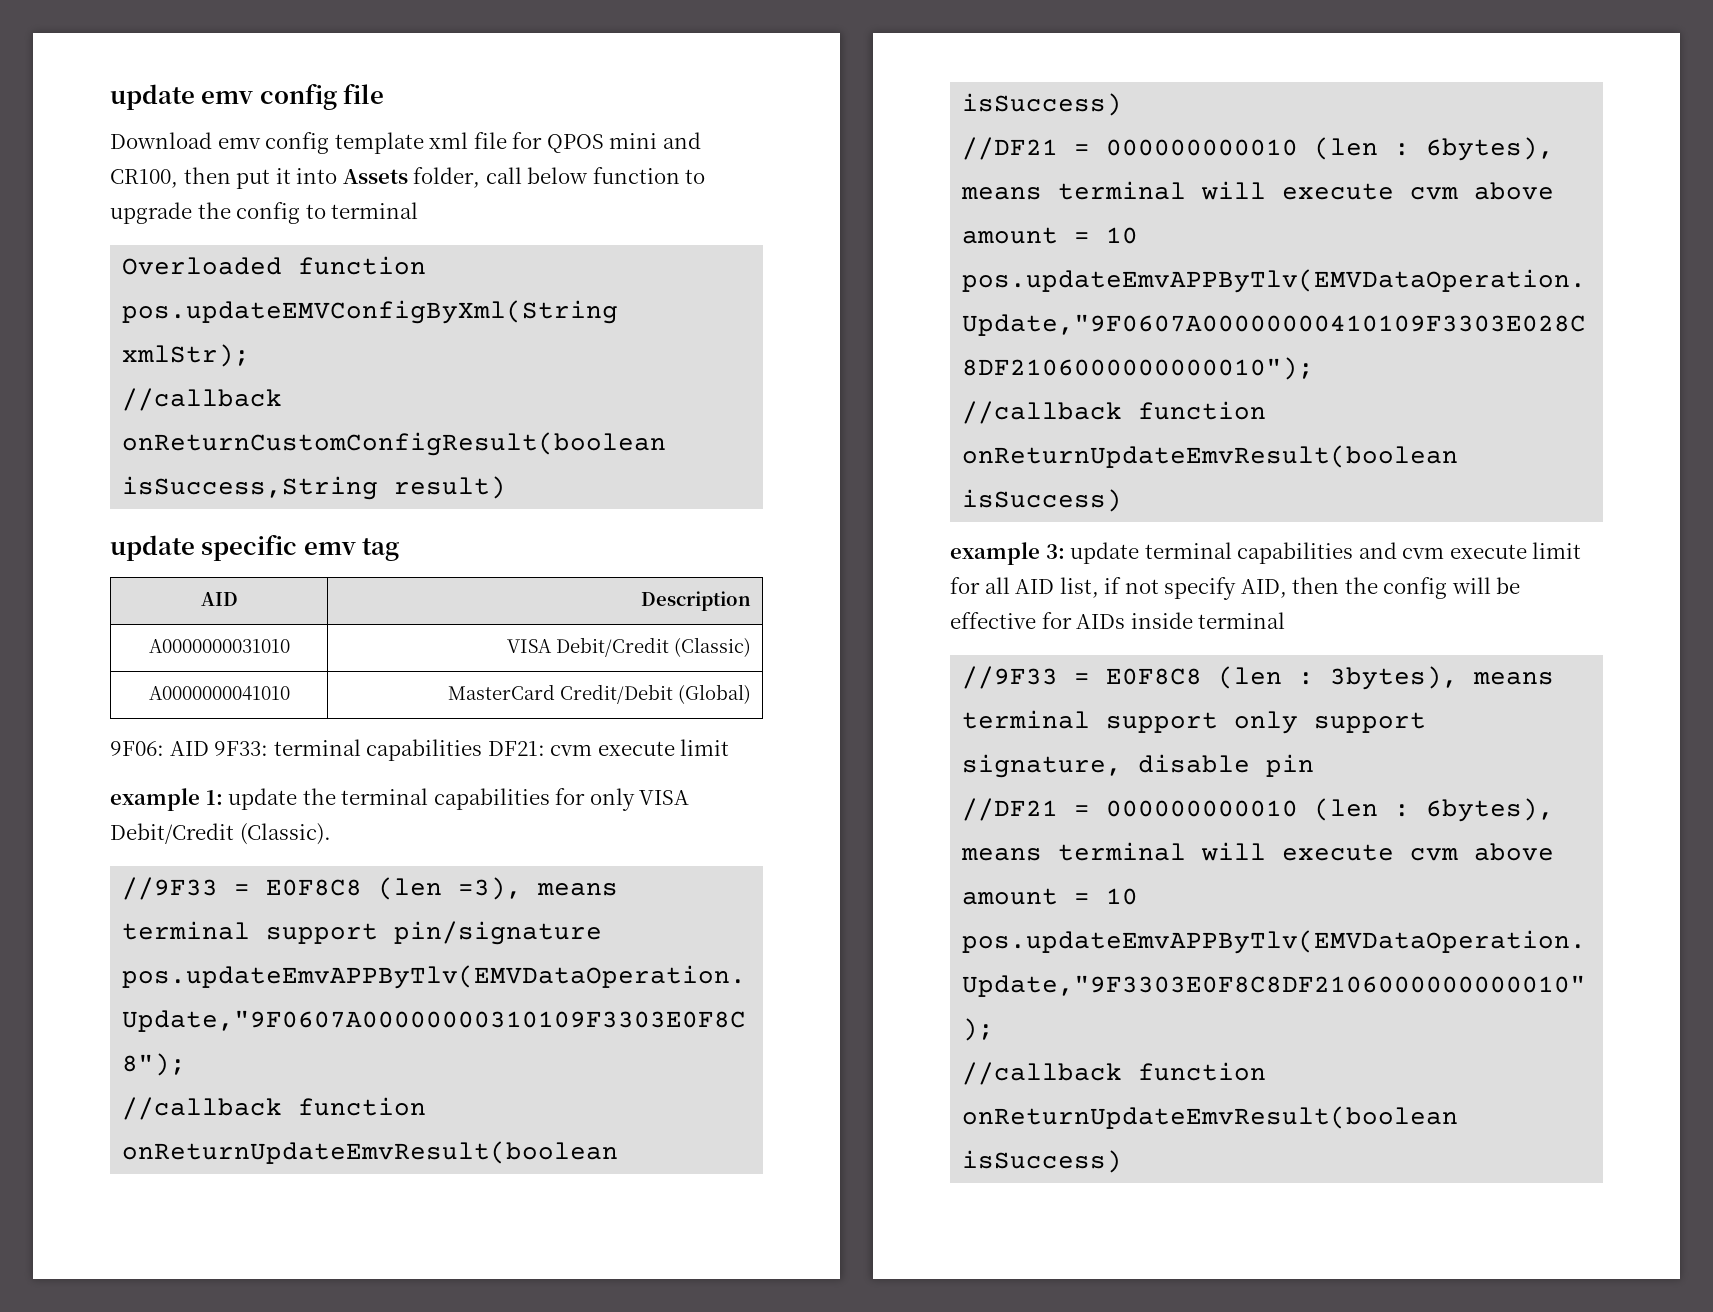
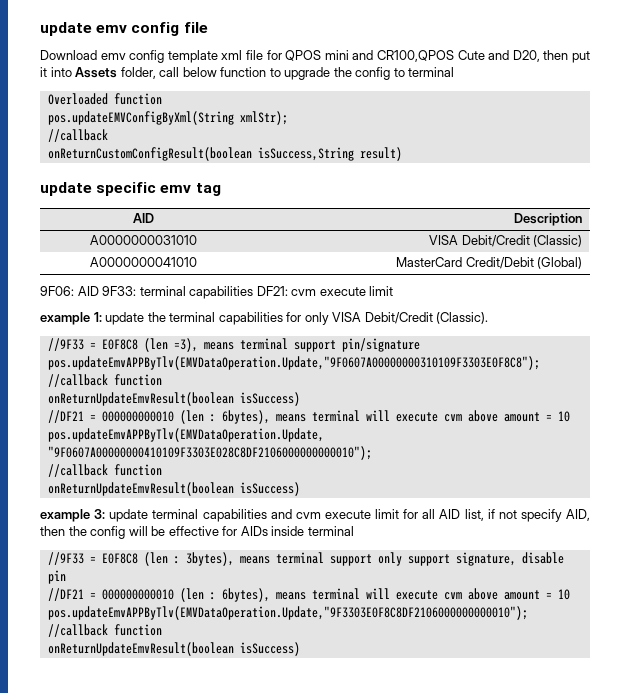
[110,169,178,188] CR100, -> [377,50,540,62] CR100,QPOS Cute and D20,

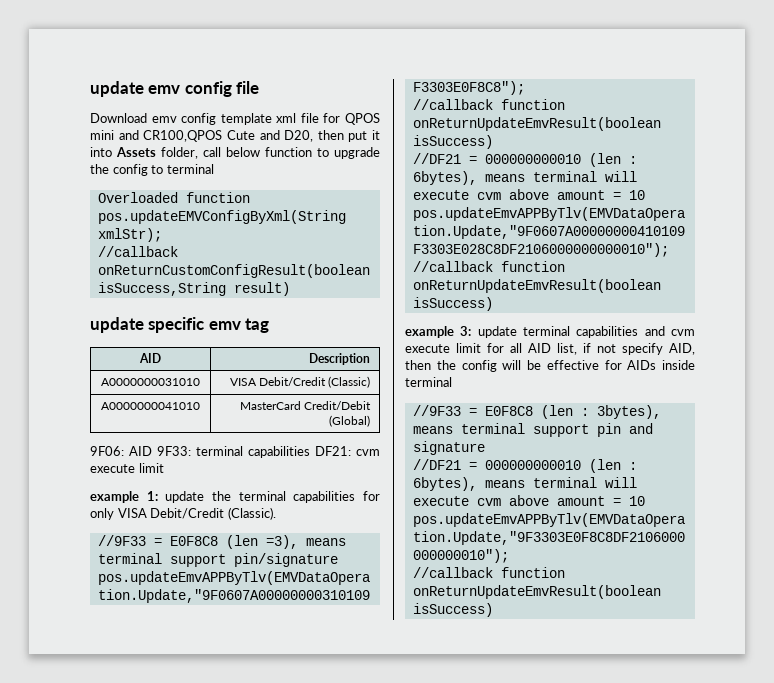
[377,552,564,566] only support signature, disable -> (589, 430) none
(66, 577) none -> [628,423,653,434] [412,441,485,455] and signature

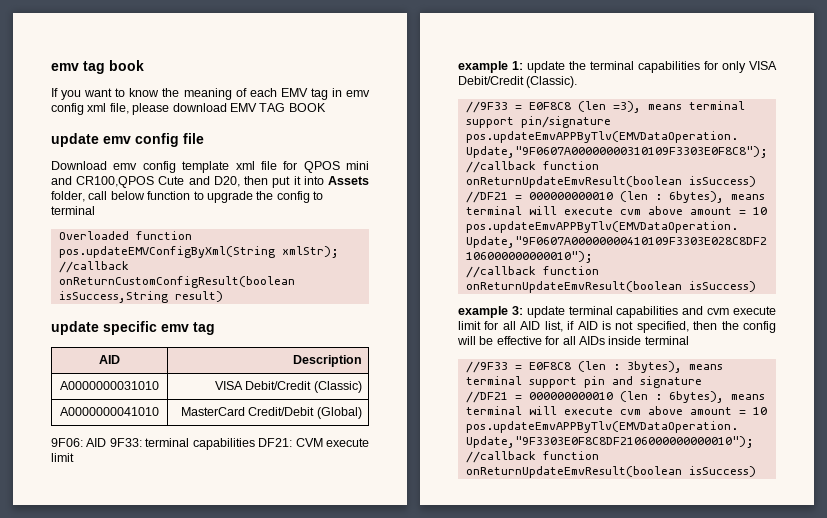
(90, 89) none -> [51,60,144,74] [51,88,370,100] [51,103,326,115] emv tag book // If you want to know the meaning of each EMV tag in emv config xml file, please download EMV TAG BOOK //
[356,449,380,456] cvm -> [295,438,323,447] CVM
[597,343,695,355] not specify AID, -> [577,321,689,333] AID is not specified,
(622, 365) none -> [562,336,576,345] all

